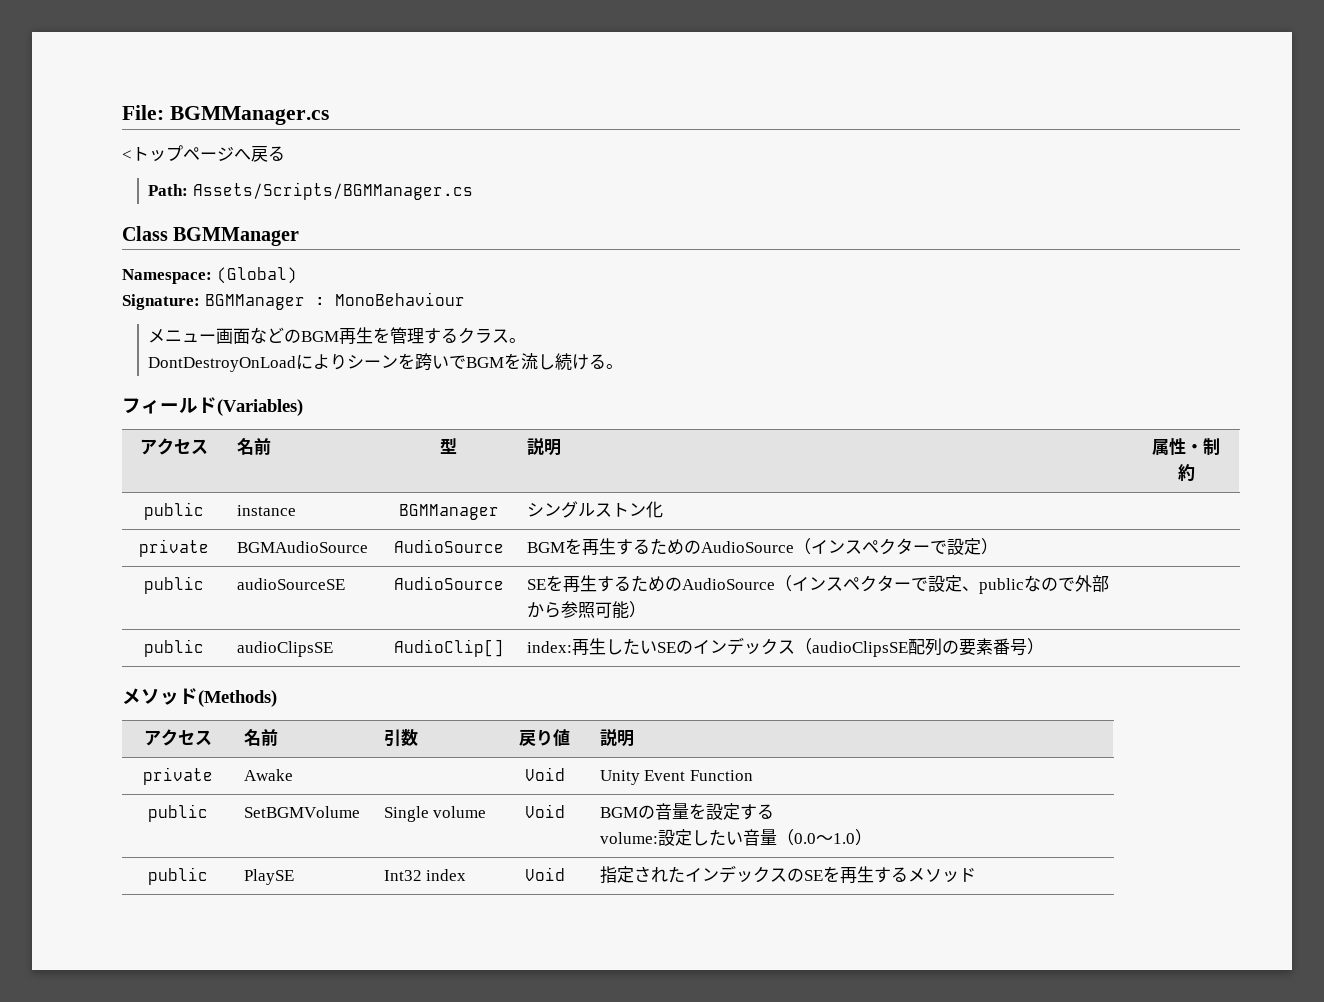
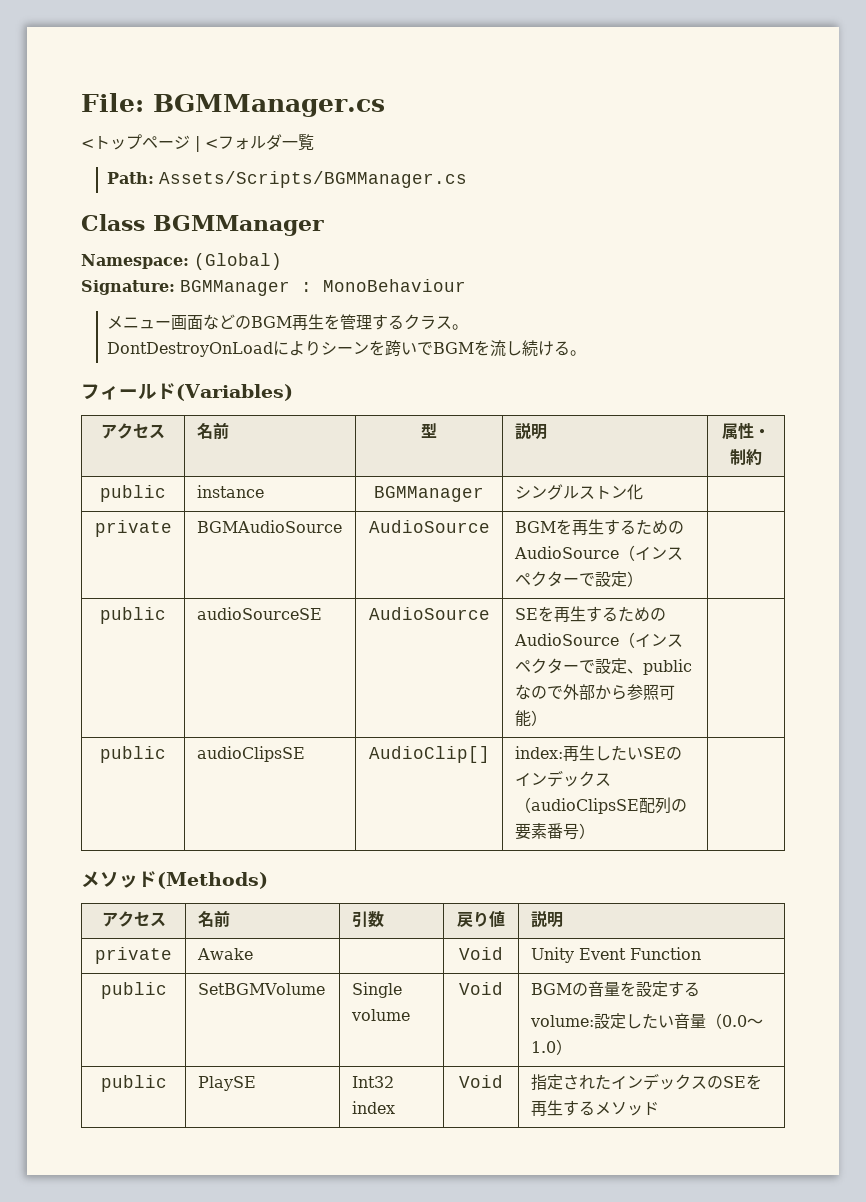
[234,146,285,162] へ戻る -> [195,134,314,152] | <フォルダ一覧

